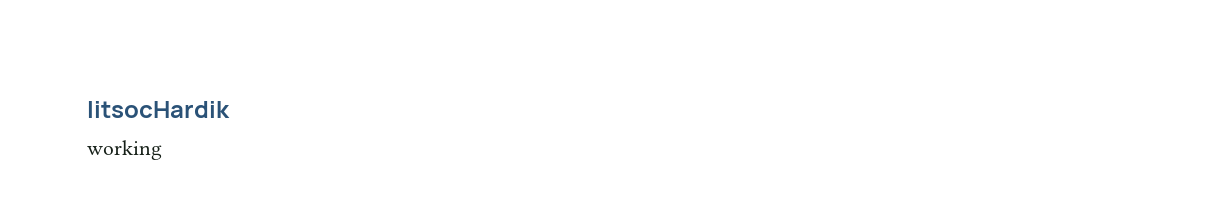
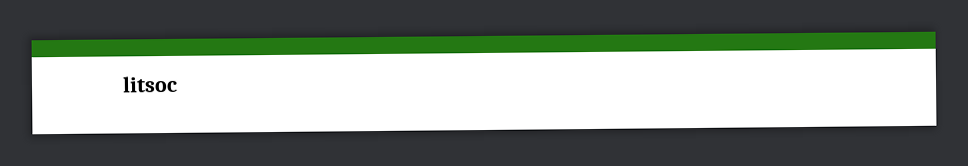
[87,101,230,118] [87,140,162,160] litsocHardik // working -> [122,75,178,93] litsoc

